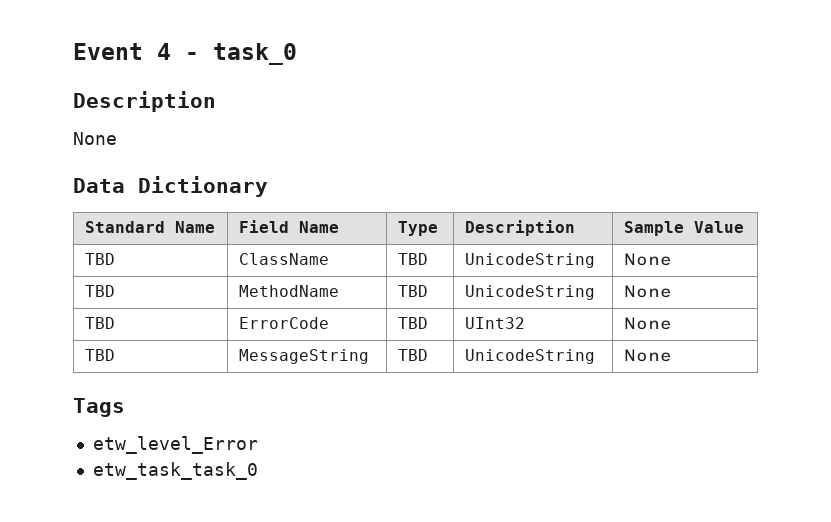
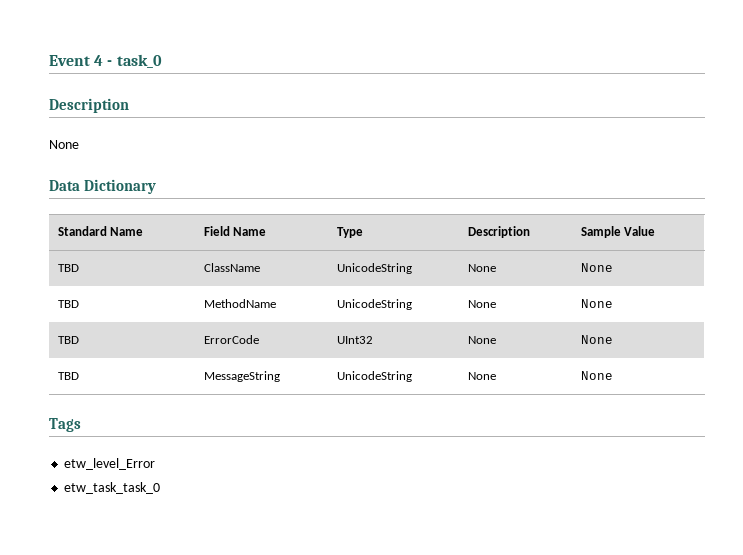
[398,253,429,265] [465,253,596,268] TBD | UnicodeString -> [336,263,412,274] [467,264,496,272] UnicodeString | None
[398,285,429,297] [465,285,596,300] TBD | UnicodeString -> [336,299,412,310] [467,300,496,308] UnicodeString | None
[398,317,429,329] [465,317,526,329] TBD | UInt32 -> [336,336,373,344] [467,336,496,344] UInt32 | None
[398,349,429,361] [465,349,596,364] TBD | UnicodeString -> [336,371,412,382] [467,372,496,380] UnicodeString | None

